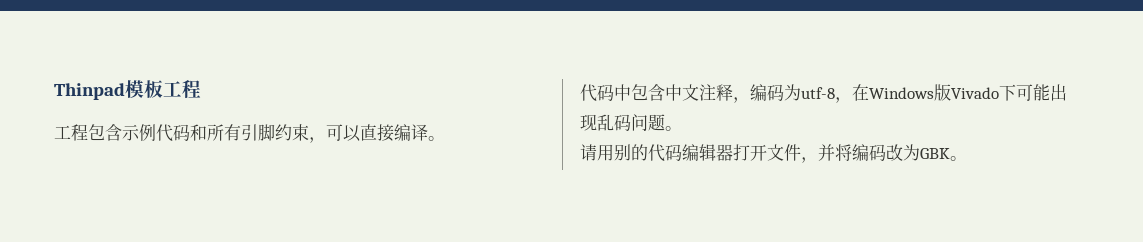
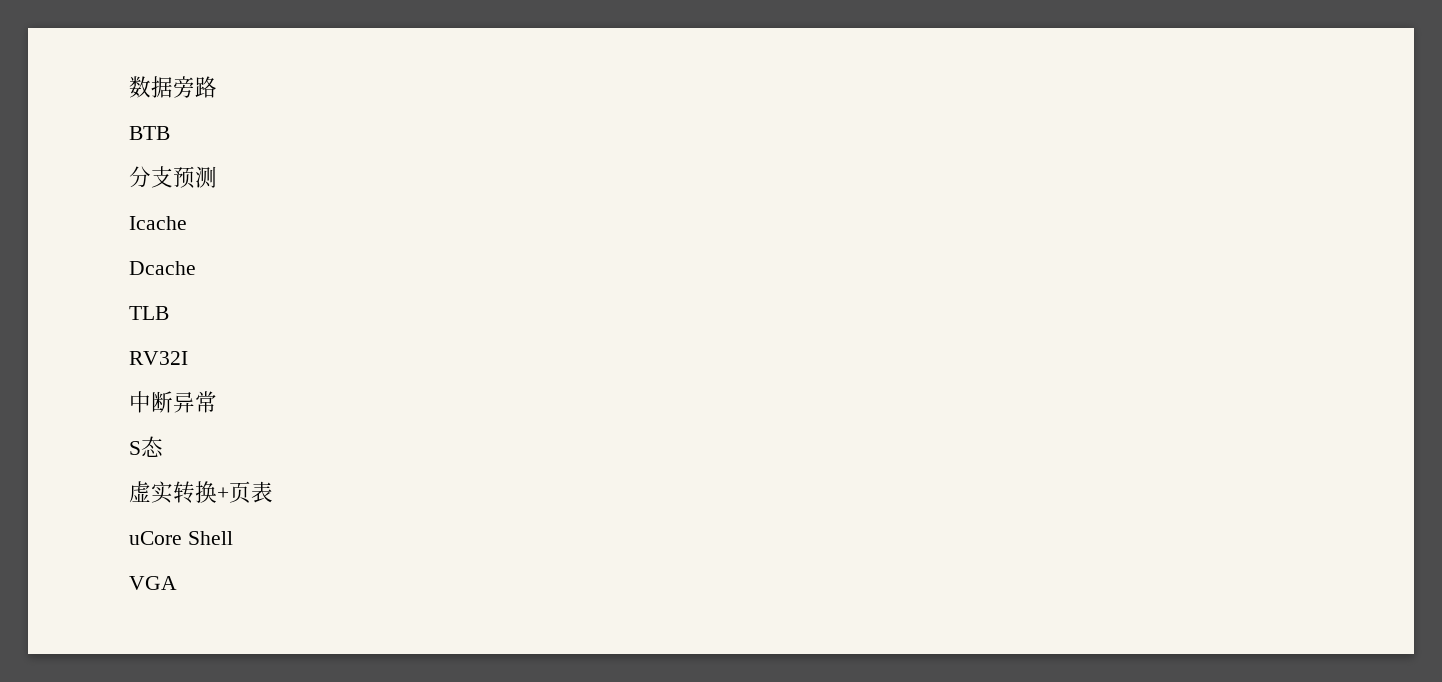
[54,80,201,100] [54,124,445,143] [580,84,1067,103] [580,114,682,131] [580,144,967,163] Thinpad模板工程 // 工程包含示例代码和所有引脚约束，可以直接编译。 // 代码中包含中文注释，编码为utf-8，在Windows版Vivado下可能出现乱码问题。 // 请用别的代码编辑器打开文件，并将编码改为GBK。 -> [129,76,217,98] [129,126,170,140] [129,166,217,189] [129,216,187,230] [129,261,196,275] [129,306,169,320] [129,351,188,365] [129,391,217,413] [129,436,163,457] [129,481,273,504] [129,531,233,545] [129,576,177,590] 数据旁路 // BTB // 分支预测 // Icache // Dcache // TLB // RV32I // 中断异常 // S态 // 虚实转换+页表 // uCore Shell // VGA

